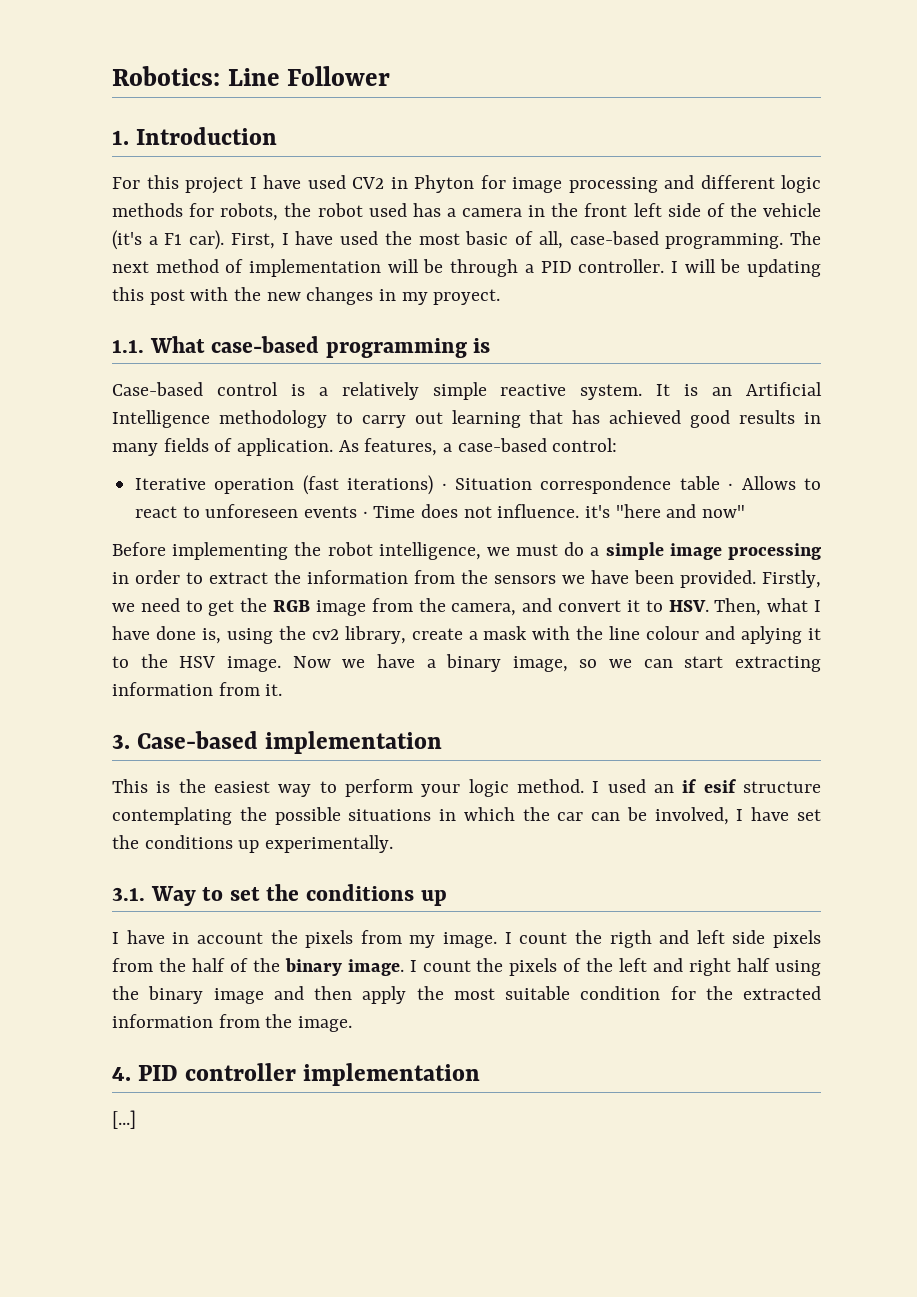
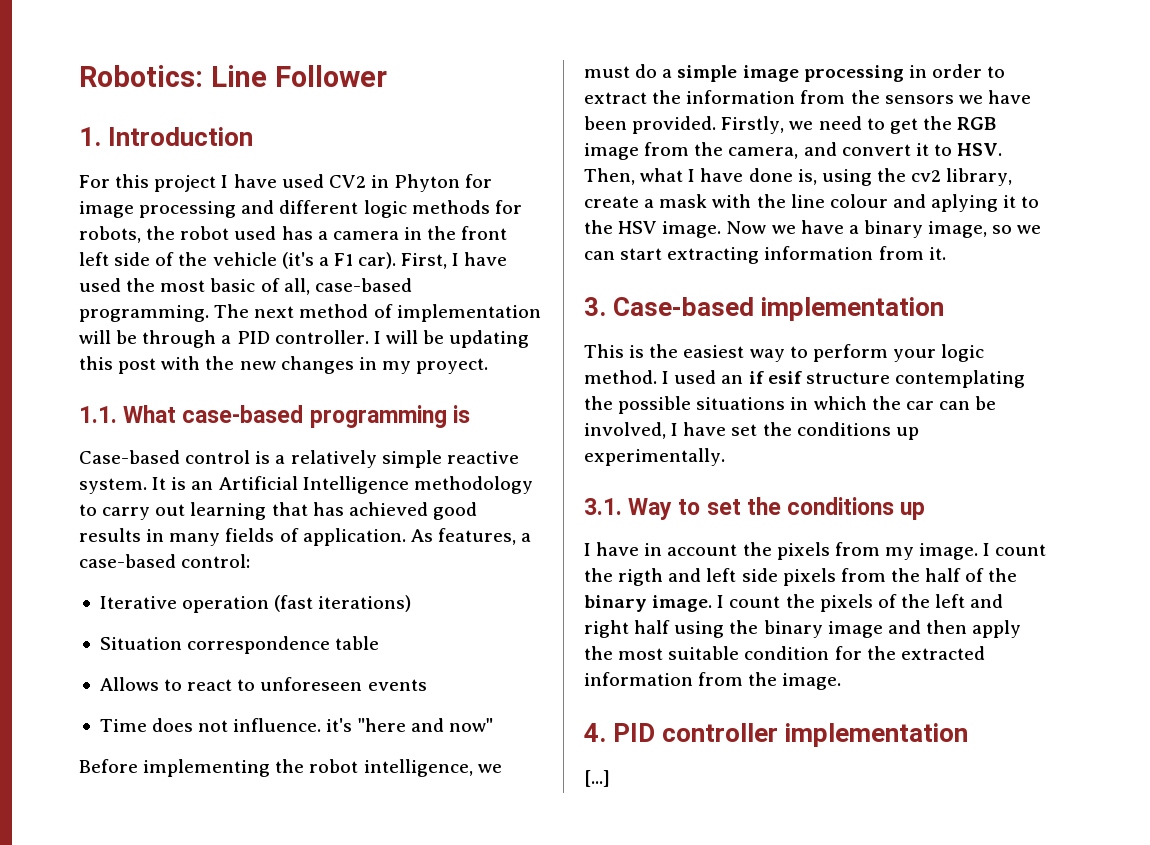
[441,483,447,490] · -> (412, 603) //
[728,483,734,490] · -> (380, 643) //
[362,511,368,518] · -> (427, 685) //

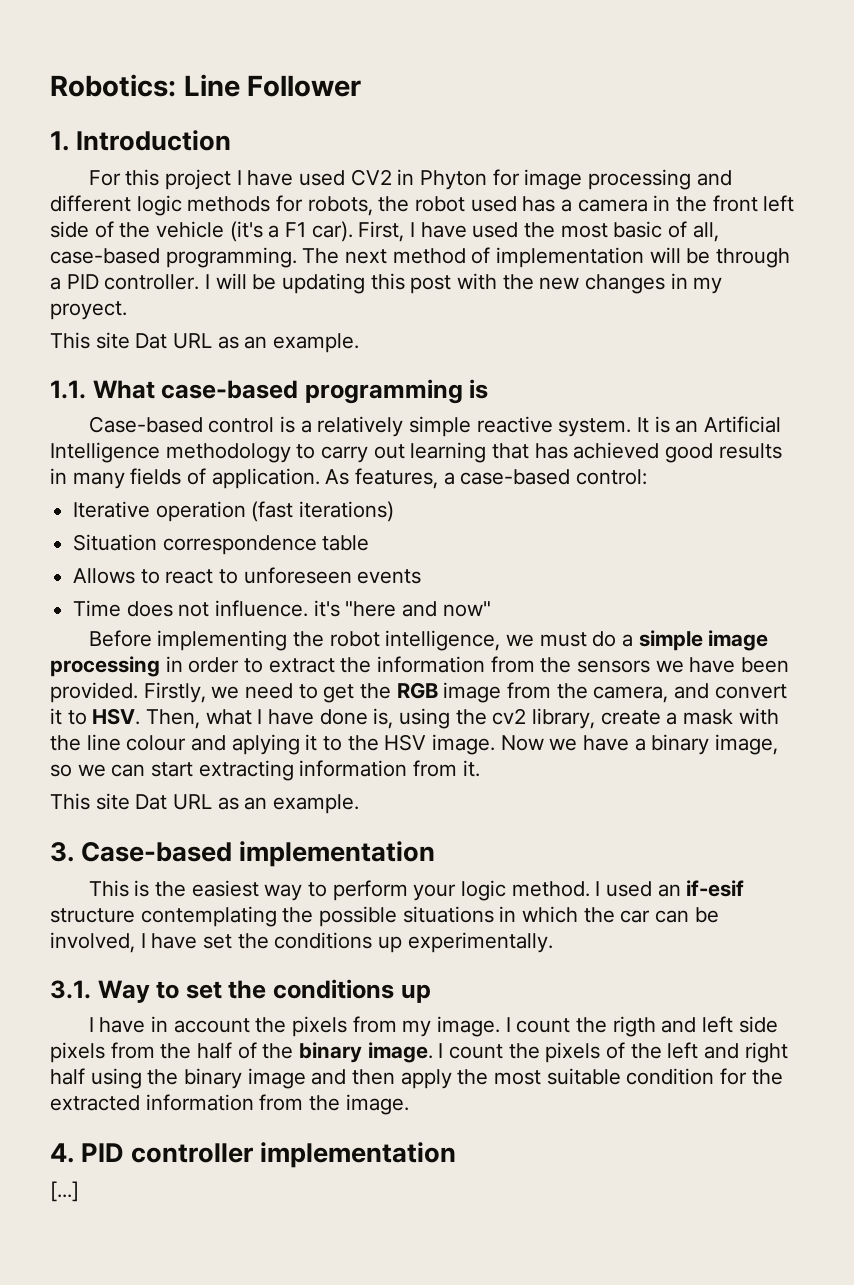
(489, 366) none -> [50,332,360,353] // This site Dat URL as an example.
(946, 253) none -> [50,793,360,814] // This site Dat URL as an example.
[748,371,802,384] if esif -> [686,880,745,897] if-esif

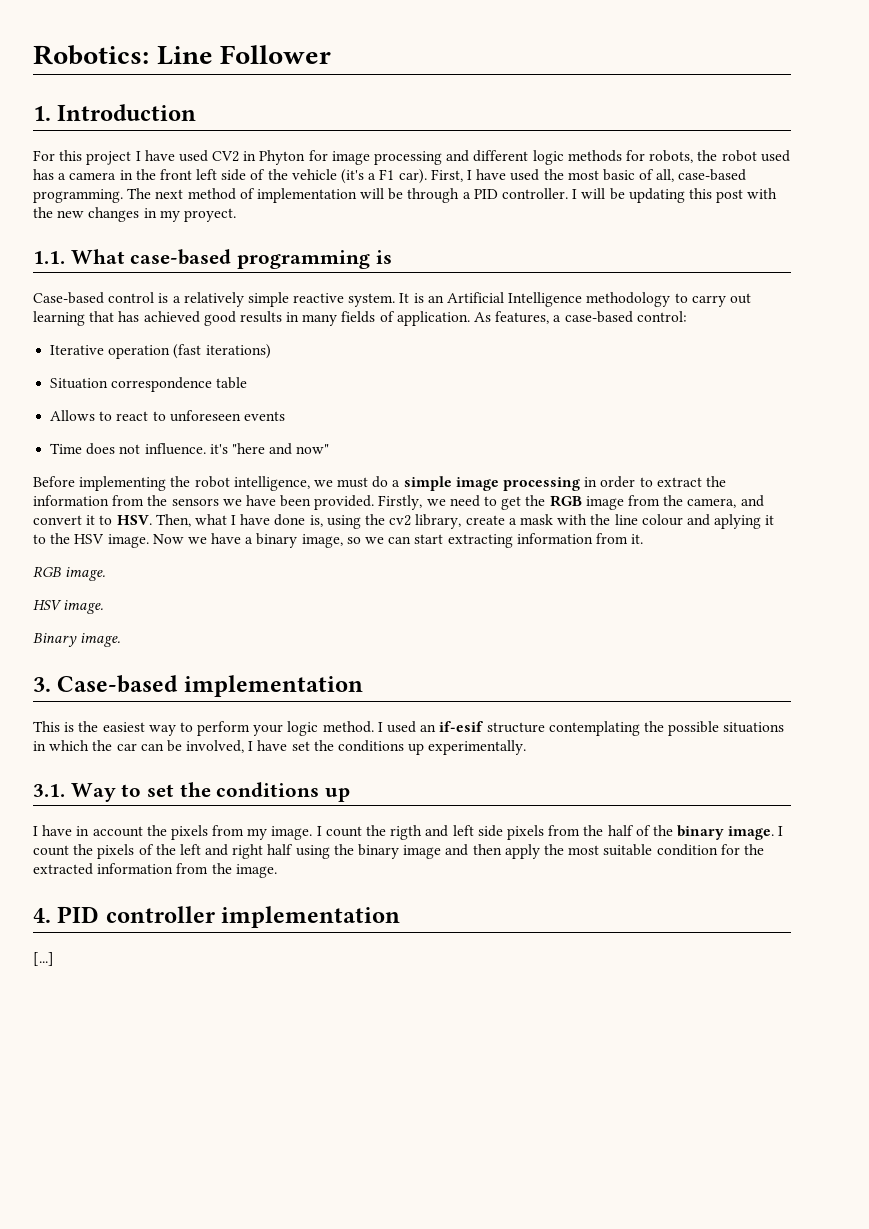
[50,332,360,353] // This site Dat URL as an example. -> (236, 215) none
[50,793,360,814] This site Dat URL as an example. -> [33,566,106,581] [33,600,104,614] [33,633,121,647] RGB image. // HSV image. // Binary image.

